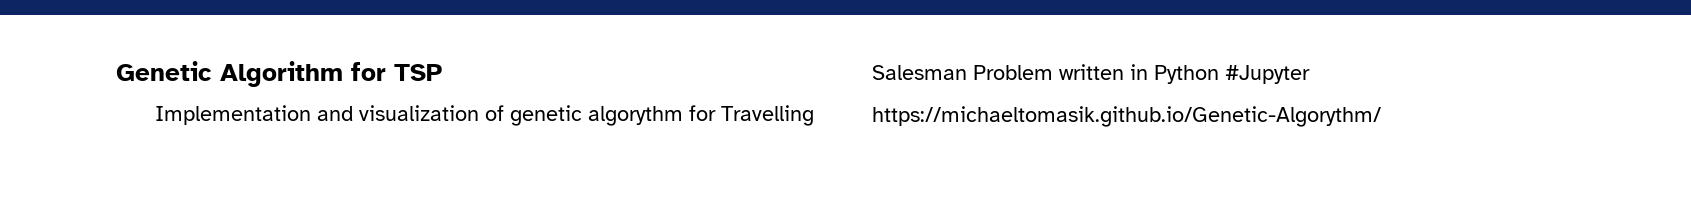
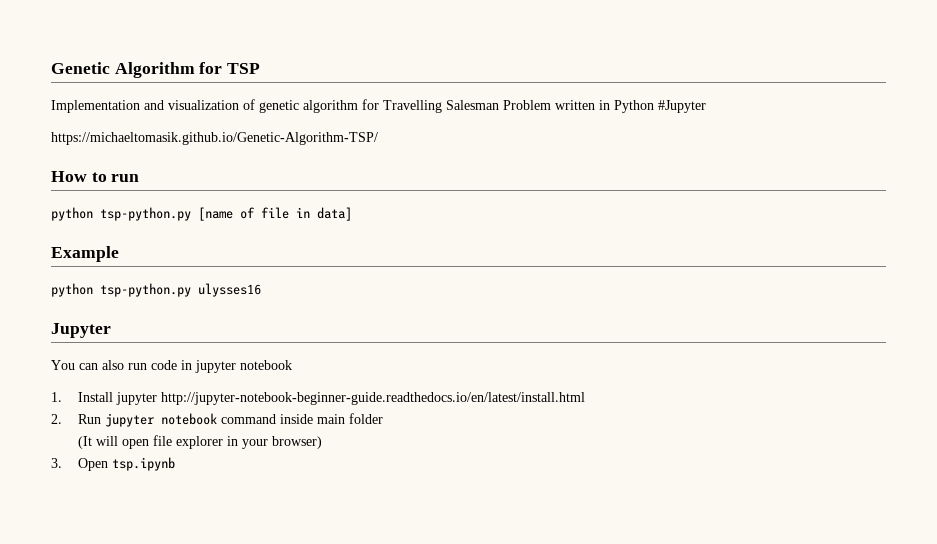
[587,106,683,126] algorythm -> [303,100,358,113] algorithm
[872,106,1381,127] https://michaeltomasik.github.io/Genetic-Algorythm/ -> [51,132,378,145] [51,171,140,182] [51,207,352,221] [51,246,119,262] [51,283,261,297] [51,323,111,338] [51,360,292,373] [51,392,585,405] [51,413,383,427] [77,435,322,449] [51,457,175,471] https://michaeltomasik.github.io/Genetic-Algorithm-TSP/ // How to run // python tsp-python.py [name of file in data] // Example // python tsp-python.py ulysses16 // Jupyter // You can also run code in jupyter notebook // 1. Install jupyter http://jupyter-notebook-beginner-guide.readthedocs.io/en/latest/install.html // 2. Run jupyter notebook command inside main folder // (It will open file explorer in your browser) // 3. Open tsp.ipynb

